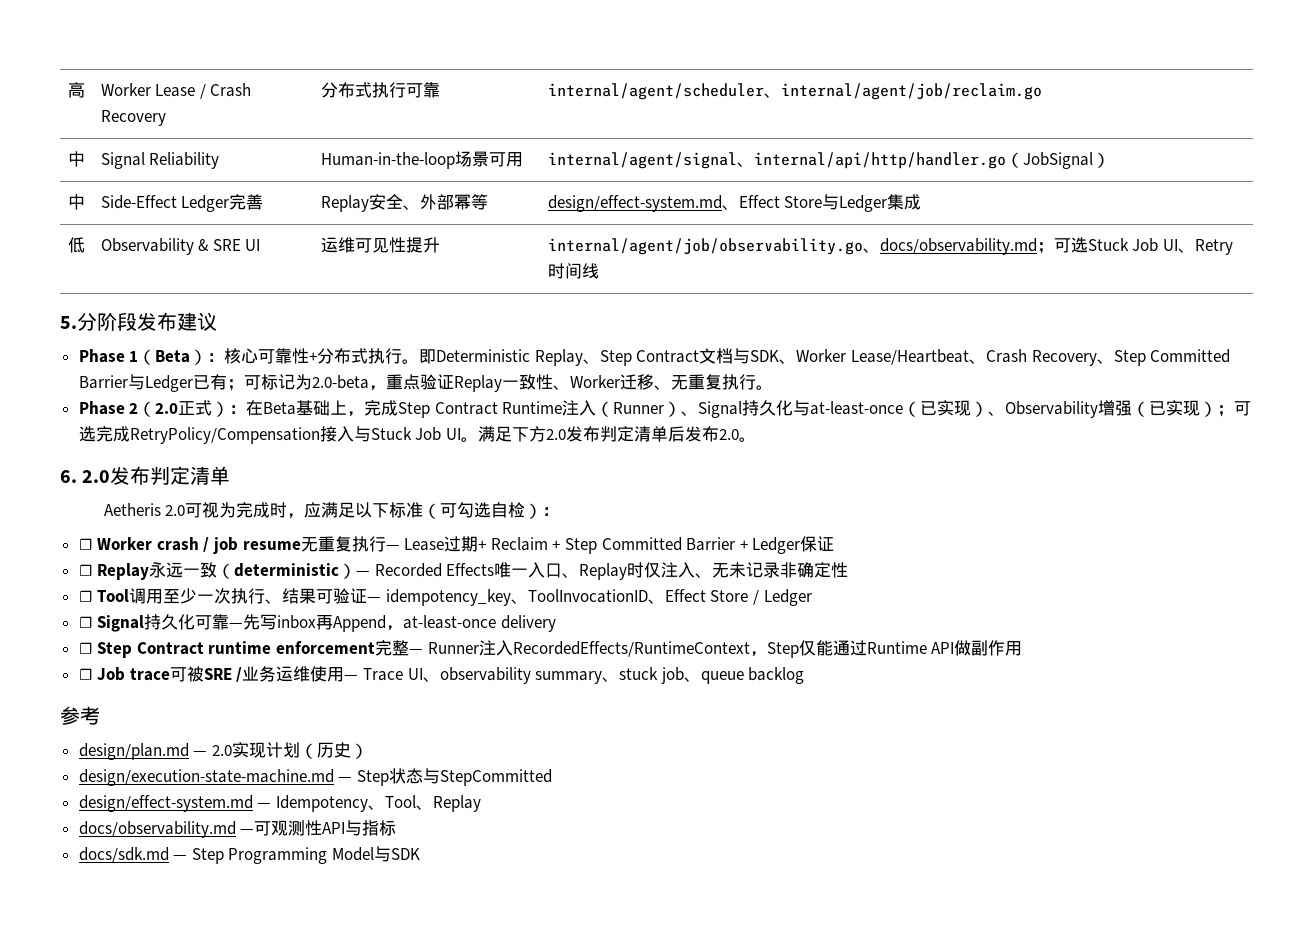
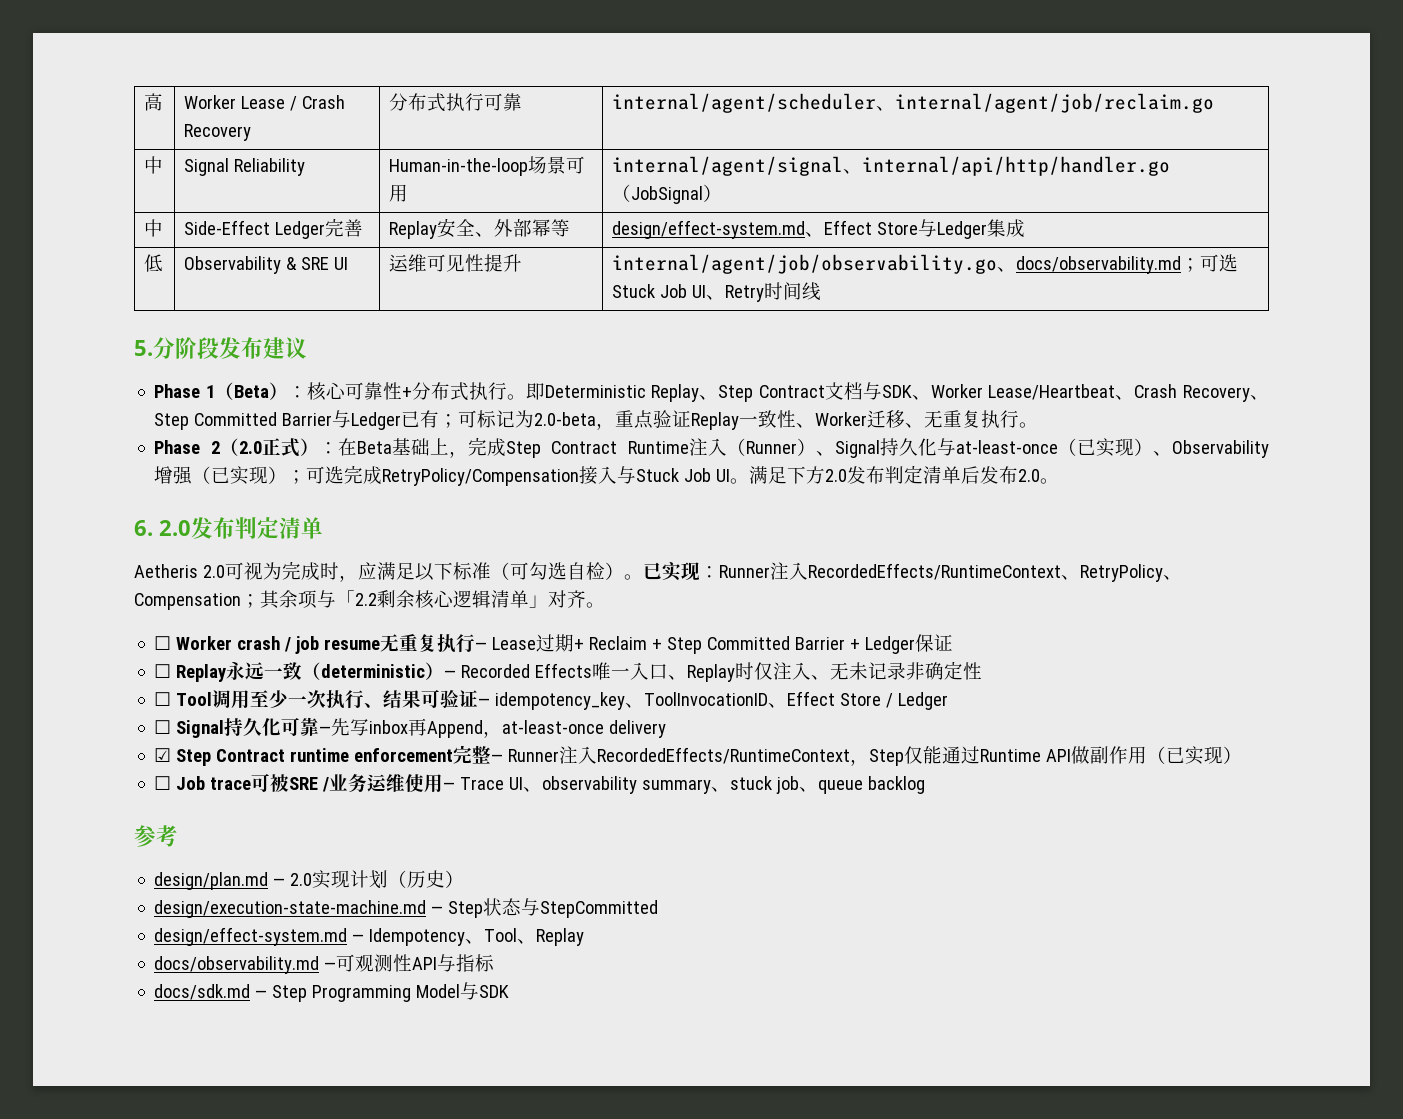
[542,507,560,516] ： -> [623,562,1182,582] [134,590,605,610] 。已实现：Runner注入RecordedEffects/RuntimeContext、RetryPolicy、Compensation；其余项与「2.2剩余核心逻辑清单」对齐。
[78,642,93,654] ☐ -> [154,748,172,762] ☑
(1023, 648) none -> [1147,746,1243,765] （已实现）

